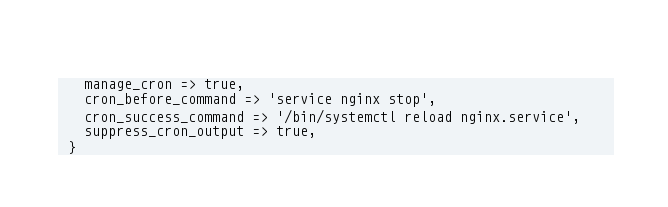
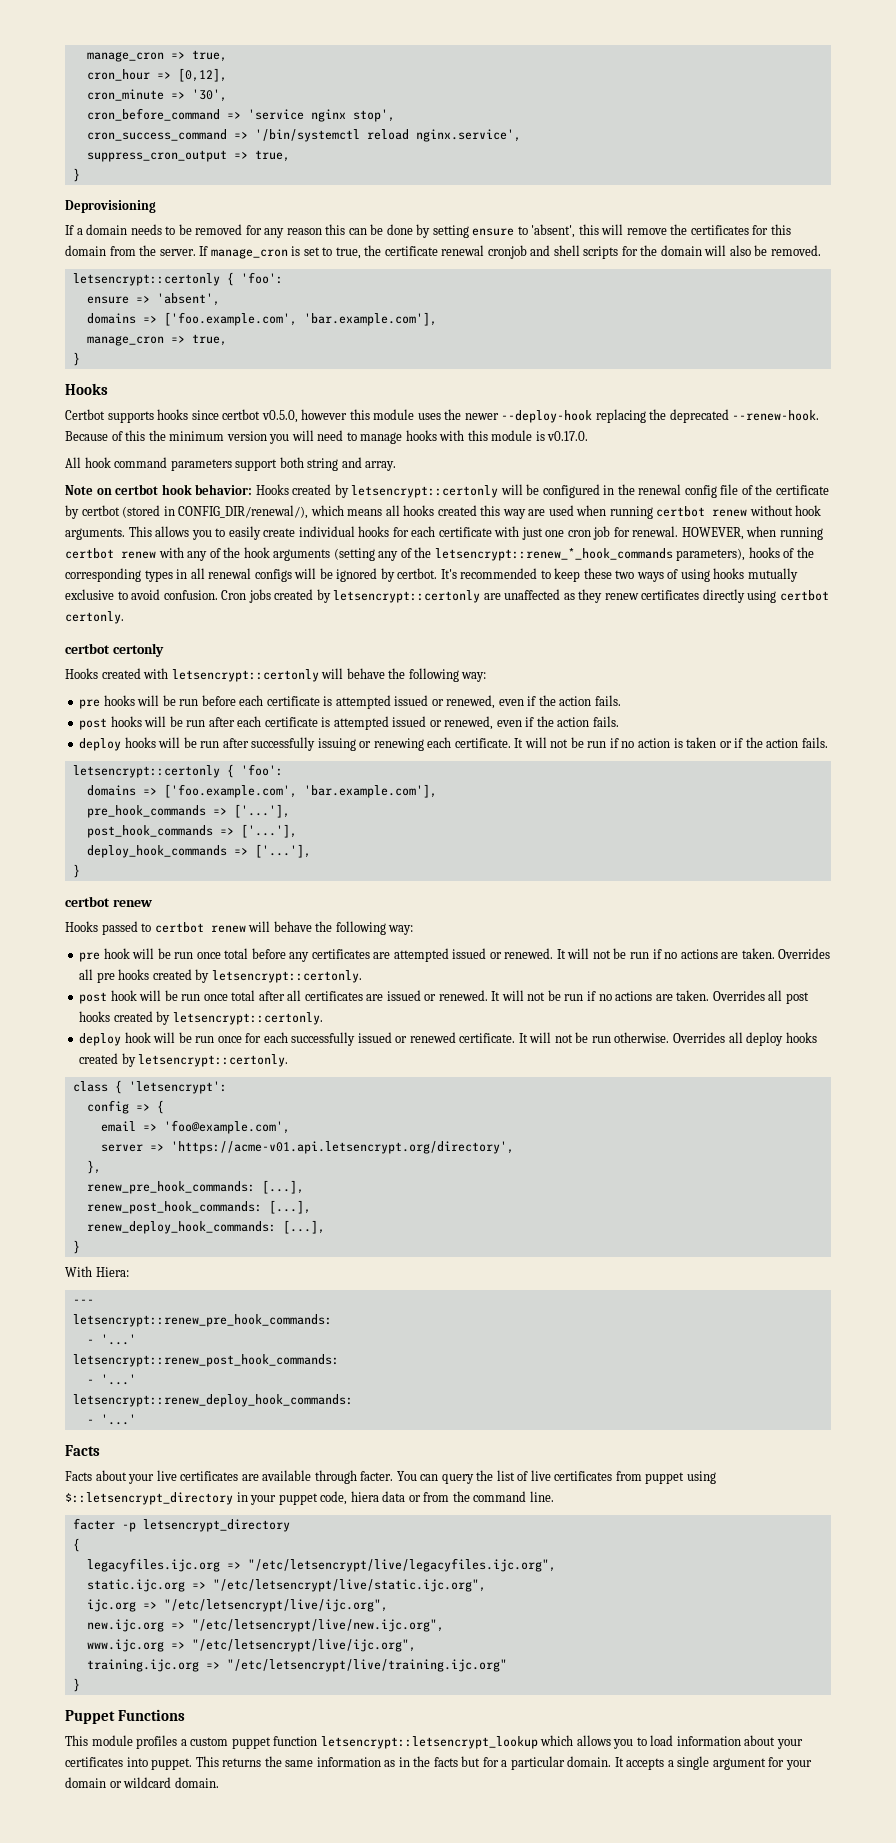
[83,79,244,91] manage_cron => true, -> [86,50,227,62] [86,68,227,82] [86,89,227,102] manage_cron => true, // cron_hour => [0,12], // cron_minute => '30',
(76, 147) none -> [65,200,156,213] [65,224,791,238] [65,245,821,259] [72,272,283,286] [86,293,220,306] [86,312,437,326] [86,334,227,346] [72,352,80,366] [65,383,108,395] [65,409,820,423] [65,430,589,444] [65,457,397,471] [65,484,829,498] [65,505,822,519] [65,526,823,540] [65,547,814,561] [65,568,798,582] [65,589,829,603] [65,611,124,624] [65,643,164,657] [65,668,487,682] [79,695,621,709] [79,716,619,730] [79,737,828,751] [72,764,283,778] [86,784,437,798] [86,804,290,818] [86,824,297,838] [86,844,311,858] [72,864,80,878] [65,896,152,907] [65,921,414,935] [79,948,831,962] [79,969,362,983] [79,990,809,1004] [79,1011,323,1025] [79,1032,817,1046] [79,1053,289,1067] [72,1080,227,1094] [86,1100,164,1114] [100,1120,290,1134] [100,1141,514,1154] [86,1160,101,1174] [86,1180,304,1194] [86,1200,311,1214] [86,1220,325,1234] [72,1240,80,1254] [65,1266,129,1277] [72,1299,94,1304] [72,1314,332,1327] [86,1334,136,1345] [72,1354,339,1367] [86,1374,136,1385] [72,1394,353,1407] [86,1414,136,1425] [65,1445,100,1456] [65,1470,716,1484] [65,1491,554,1505] [72,1518,290,1532] [72,1538,80,1552] [86,1558,556,1572] [86,1579,486,1592] [86,1599,388,1612] [86,1619,444,1632] [86,1639,416,1652] [86,1659,507,1672] [72,1678,80,1692] [65,1709,185,1724] [65,1735,803,1749] [65,1756,812,1770] [65,1777,219,1788] // Deprovisioning // If a domain needs to be removed for any reason this can be done by setting ensure to 'absent', this will remove the certificates for this domain from the server. If manage_cron is set to true, the certificate renewal cronjob and shell scripts for the domain will also be removed. // letsencrypt::certonly { 'foo': // ensure => 'absent', // domains => ['foo.example.com', 'bar.example.com'], // manage_cron => true, // } // Hooks // Certbot supports hooks since certbot v0.5.0, however this module uses the newer --deploy-hook replacing the deprecated --renew-hook. Because of this the minimum version you will need to manage hooks with this module is v0.17.0. // All hook command parameters support both string and array. // Note on certbot hook behavior: Hooks created by letsencrypt::certonly will be configured in the renewal config file of the certificate by certbot (stored in CONFIG_DIR/renewal/), which means all hooks created this way are used when running certbot renew without hook arguments. This allows you to easily create individual hooks for each certificate with just one cron job for renewal. HOWEVER, when running certbot renew with any of the hook arguments (setting any of the letsencrypt::renew_*_hook_commands parameters), hooks of the corresponding types in all renewal configs will be ignored by certbot. It's recommended to keep these two ways of using hooks mutually exclusive to avoid confusion. Cron jobs created by letsencrypt::certonly are unaffected as they renew certificates directly using certbot certonly. // certbot certonly // Hooks created with letsencrypt::certonly will behave the following way: // pre hooks will be run before each certificate is attempted issued or renewed, even if the action fails. // post hooks will be run after each certificate is attempted issued or renewed, even if the action fails. // deploy hooks will be run after successfully issuing or renewing each certificate. It will not be run if no action is taken or if the action fails. // letsencrypt::certonly { 'foo': // domains => ['foo.example.com', 'bar.example.com'], // pre_hook_commands => ['...'], // post_hook_commands => ['...'], // deploy_hook_commands => ['...'], // } // certbot renew // Hooks passed to certbot renew will behave the following way: // pre hook will be run once total before any certificates are attempted issued or renewed. It will not be run if no actions are taken. Overrides all pre hooks created by letsencrypt::certonly. // post hook will be run once total after all certificates are issued or renewed. It will not be run if no actions are taken. Overrides all post hooks created by letsencrypt::certonly. // deploy hook will be run once for each successfully issued or renewed certificate. It will not be run otherwise. Overrides all deploy hooks created by letsencrypt::certonly. // class { 'letsencrypt': // config => { // email => 'foo@example.com', // server => 'https://acme-v01.api.letsencrypt.org/directory', // }, // renew_pre_hook_commands: [...], // renew_post_hook_commands: [...], // renew_deploy_hook_commands: [...], // } // With Hiera: // --- // letsencrypt::renew_pre_hook_commands: // - '...' // letsencrypt::renew_post_hook_commands: // - '...' // letsencrypt::renew_deploy_hook_commands: // - '...' // Facts // Facts about your live certificates are available through facter. You can query the list of live certificates from puppet using $::letsencrypt_directory in your puppet code, hiera data or from the command line. // facter -p letsencrypt_directory // { // legacyfiles.ijc.org => "/etc/letsencrypt/live/legacyfiles.ijc.org", // static.ijc.org => "/etc/letsencrypt/live/static.ijc.org", // ijc.org => "/etc/letsencrypt/live/ijc.org", // new.ijc.org => "/etc/letsencrypt/live/new.ijc.org", // www.ijc.org => "/etc/letsencrypt/live/ijc.org", // training.ijc.org => "/etc/letsencrypt/live/training.ijc.org" // } // Puppet Functions // This module profiles a custom puppet function letsencrypt::letsencrypt_lookup which allows you to load information about your certificates into puppet. This returns the same information as in the facts but for a particular domain. It accepts a single argument for your domain or wildcard domain.

